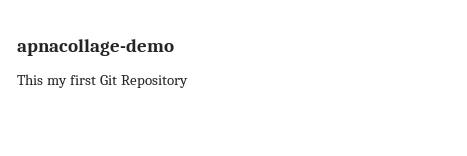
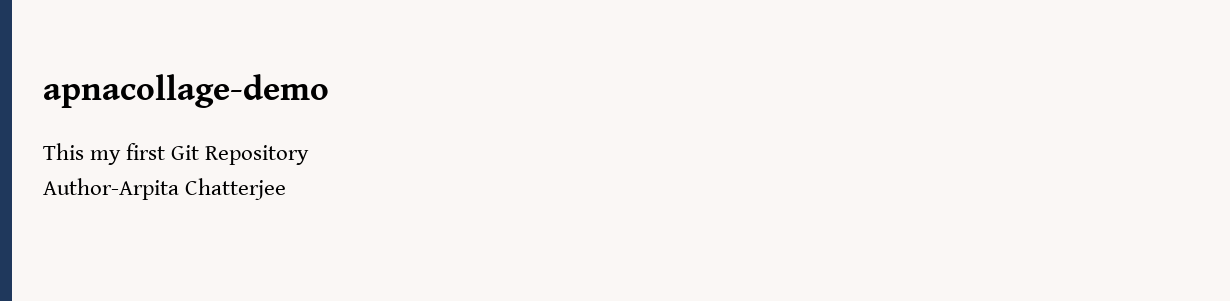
(188, 81) none -> [43,178,287,200] // Author-Arpita Chatterjee

